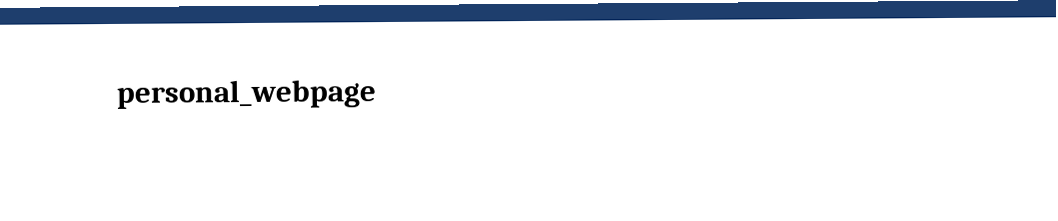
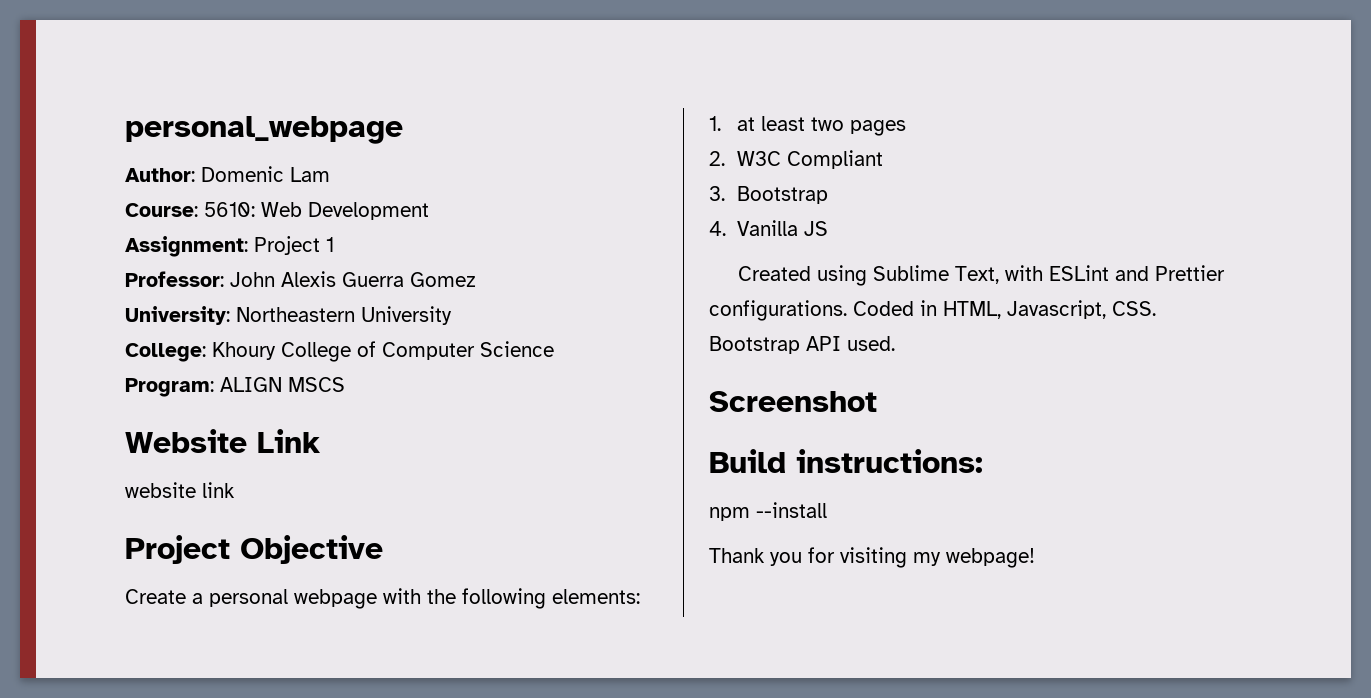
(376, 94) none -> [125,166,330,182] [125,202,429,220] [125,236,334,257] [125,271,476,287] [125,306,452,325] [125,341,554,362] [125,377,345,397] [125,429,321,453] [125,482,235,498] [125,535,383,564] [125,588,640,609] [709,116,907,136] [709,150,884,169] [709,186,829,204] [709,220,829,236] [737,265,1225,286] [709,300,1156,321] [709,336,895,354] [709,391,877,412] [709,449,983,473] [709,502,827,521] [709,547,1035,568] // Author: Domenic Lam // Course: 5610: Web Development // Assignment: Project 1 // Professor: John Alexis Guerra Gomez // University: Northeastern University // College: Khoury College of Computer Science // Program: ALIGN MSCS // Website Link // website link // Project Objective // Create a personal webpage with the following elements: // 1. at least two pages // 2. W3C Compliant // 3. Bootstrap // 4. Vanilla JS // Created using Sublime Text, with ESLint and Prettier configurations. Coded in HTML, Javascript, CSS. Bootstrap API used. // Screenshot // Build instructions: // npm --install // Thank you for visiting my webpage!

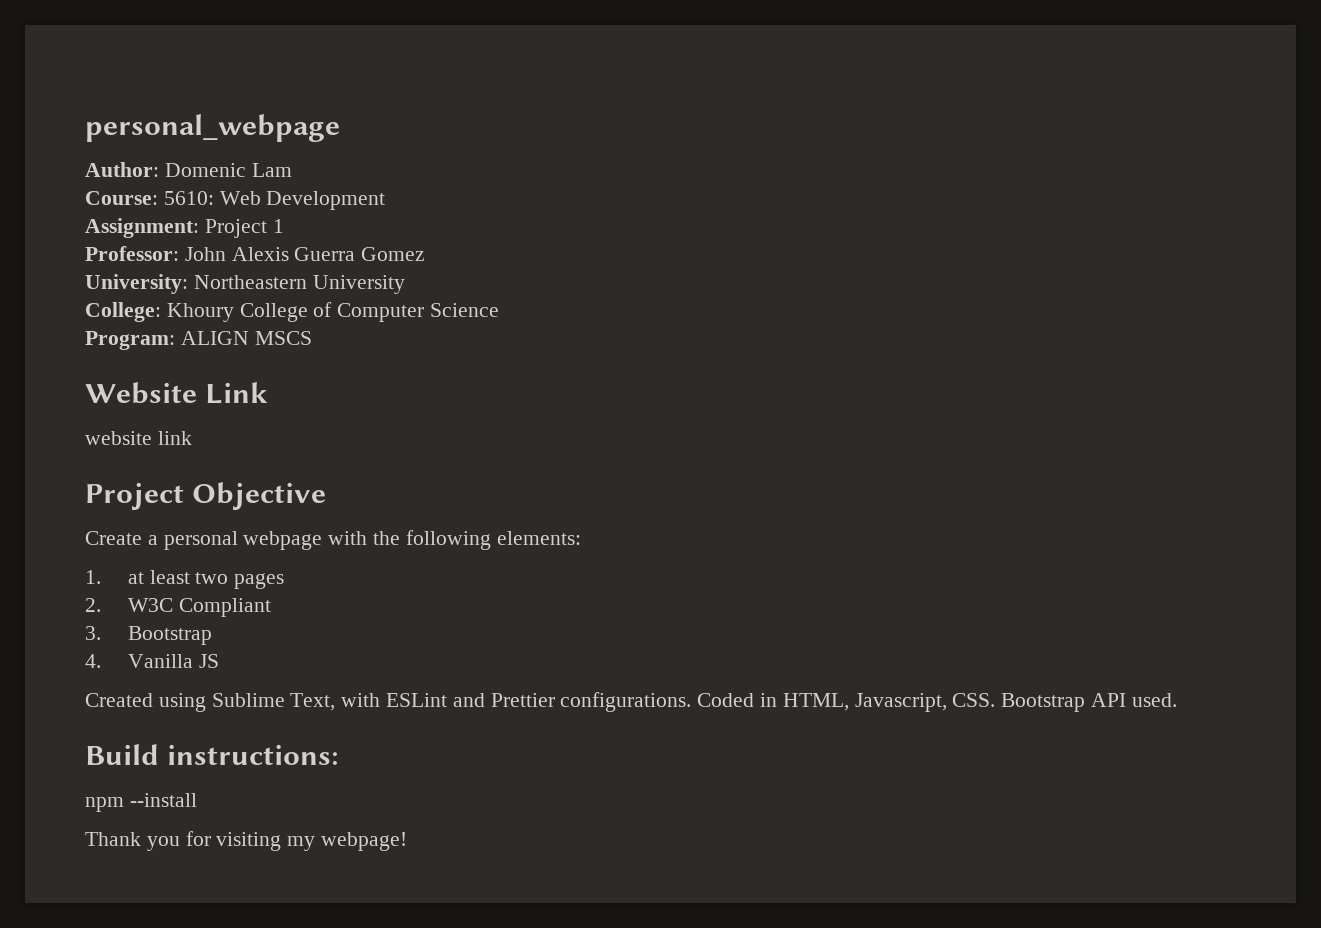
[709,391,877,412] // Screenshot -> (1177, 700) none

